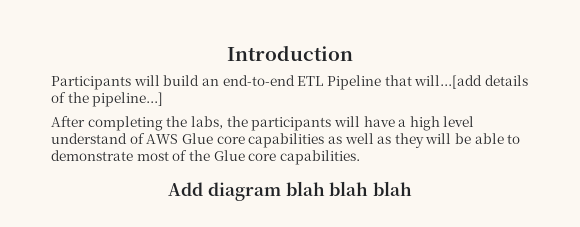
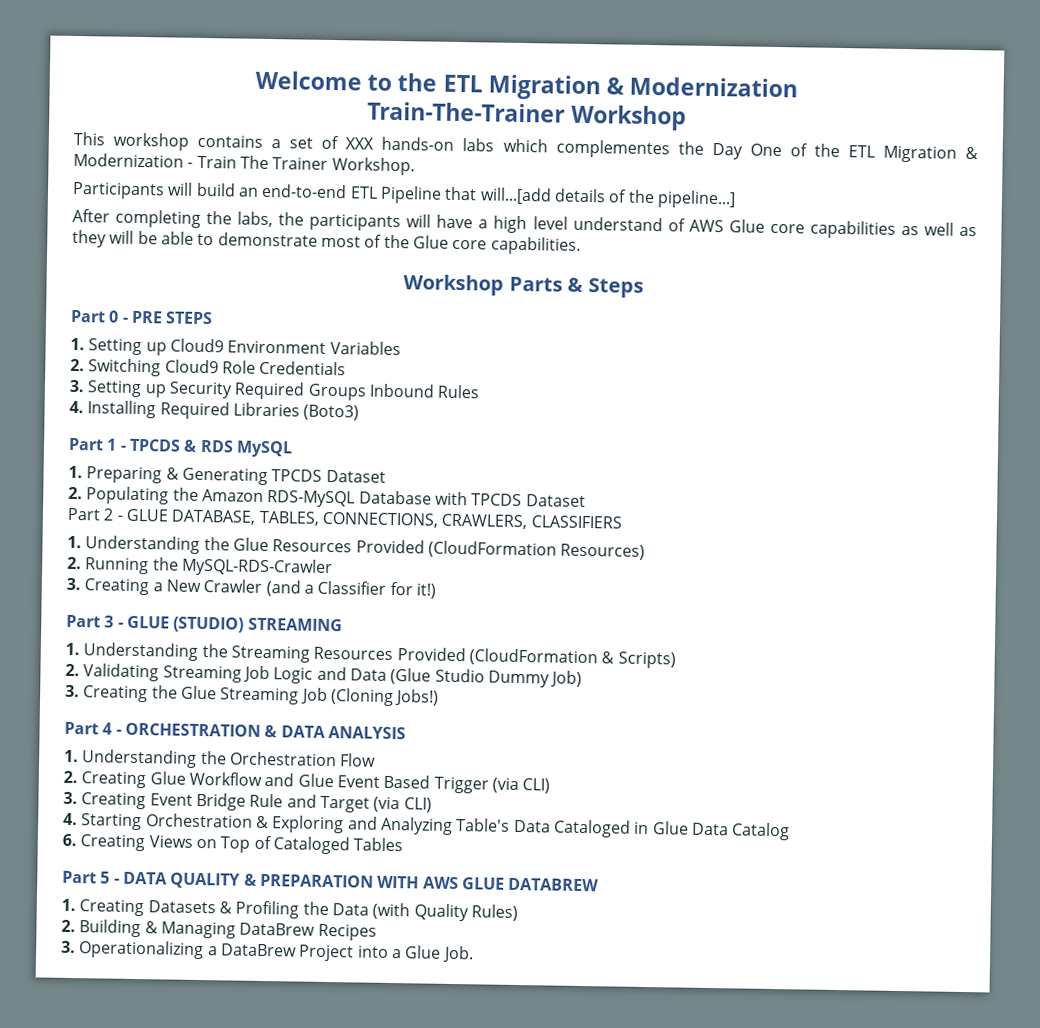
[227,45,353,61] Introduction -> [255,70,798,101] [366,101,687,131] [73,131,978,163] [73,152,415,176] Welcome to the ETL Migration & Modernization // Train-The-Trainer Workshop // This workshop contains a set of XXX hands-on labs which complementes the Day One of the ETL Migration & Modernization - Train The Trainer Workshop.
[168,181,412,201] Add diagram blah blah blah -> [403,274,644,298] [70,309,214,325] [70,337,401,356] [70,358,347,377] [69,379,481,401] [69,400,360,421] [68,437,293,458] [68,465,386,486] [68,486,586,508] [67,507,622,530] [67,535,646,560] [67,556,333,578] [66,577,436,599] [66,614,343,633] [65,642,676,669] [65,663,583,688] [65,684,440,707] [64,721,406,740] [64,749,377,768] [63,770,551,794] [63,791,432,813] [63,812,791,841] [62,833,404,855] [62,870,600,892] [61,898,518,922] [61,919,377,941] [61,940,474,963] Workshop Parts & Steps // Part 0 - PRE STEPS // 1. Setting up Cloud9 Environment Variables // 2. Switching Cloud9 Role Credentials // 3. Setting up Security Required Groups Inbound Rules // 4. Installing Required Libraries (Boto3) // Part 1 - TPCDS & RDS MySQL // 1. Preparing & Generating TPCDS Dataset // 2. Populating the Amazon RDS-MySQL Database with TPCDS Dataset // Part 2 - GLUE DATABASE, TABLES, CONNECTIONS, CRAWLERS, CLASSIFIERS // 1. Understanding the Glue Resources Provided (CloudFormation Resources) // 2. Running the MySQL-RDS-Crawler // 3. Creating a New Crawler (and a Classifier for it!) // Part 3 - GLUE (STUDIO) STREAMING // 1. Understanding the Streaming Resources Provided (CloudFormation & Scripts) // 2. Validating Streaming Job Logic and Data (Glue Studio Dummy Job) // 3. Creating the Glue Streaming Job (Cloning Jobs!) // Part 4 - ORCHESTRATION & DATA ANALYSIS // 1. Understanding the Orchestration Flow // 2. Creating Glue Workflow and Glue Event Based Trigger (via CLI) // 3. Creating Event Bridge Rule and Target (via CLI) // 4. Starting Orchestration & Exploring and Analyzing Table's Data Cataloged in Glue Data Catalog // 6. Creating Views on Top of Cataloged Tables // Part 5 - DATA QUALITY & PREPARATION WITH AWS GLUE DATABREW // 1. Creating Datasets & Profiling the Data (with Quality Rules) // 2. Building & Managing DataBrew Recipes // 3. Operationalizing a DataBrew Project into a Glue Job.

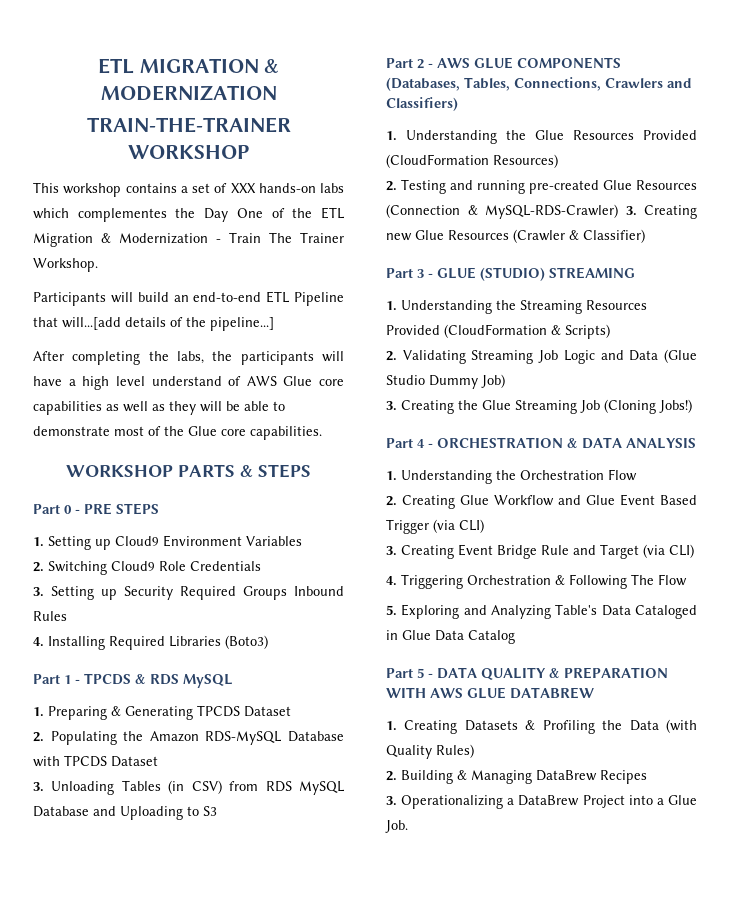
[255,70,798,101] [366,101,687,131] Welcome to the ETL Migration & Modernization // Train-The-Trainer Workshop -> [97,58,280,74] [100,85,277,101] [86,117,291,133] [128,145,249,159] ETL MIGRATION & MODERNIZATION // TRAIN-THE-TRAINER WORKSHOP
[403,274,644,298] Workshop Parts & Steps -> [66,464,311,478] WORKSHOP PARTS & STEPS
[67,507,622,530] Part 2 - GLUE DATABASE, TABLES, CONNECTIONS, CRAWLERS, CLASSIFIERS -> [33,780,344,795] [33,806,217,820] [386,57,621,69] [386,77,692,91] [386,97,458,111] 3. Unloading Tables (in CSV) from RDS MySQL Database and Uploading to S3 // Part 2 - AWS GLUE COMPONENTS (Databases, Tables, Connections, Crawlers and Classifiers)
[85,557,333,578] [66,577,436,599] Running the MySQL-RDS-Crawler // 3. Creating a New Crawler (and a Classifier for it!) -> [401,179,697,194] [386,204,697,219] [386,229,645,243] Testing and running pre-created Glue Resources (Connection & MySQL-RDS-Crawler) 3. Creating new Glue Resources (Crawler & Classifier)
[80,813,143,831] Starting -> [401,574,463,589] Triggering
(269, 822) none -> [569,574,687,589] [386,605,397,616] Following The Flow // 5.
[62,833,404,855] // 6. Creating Views on Top of Cataloged Tables -> (515, 637) none

